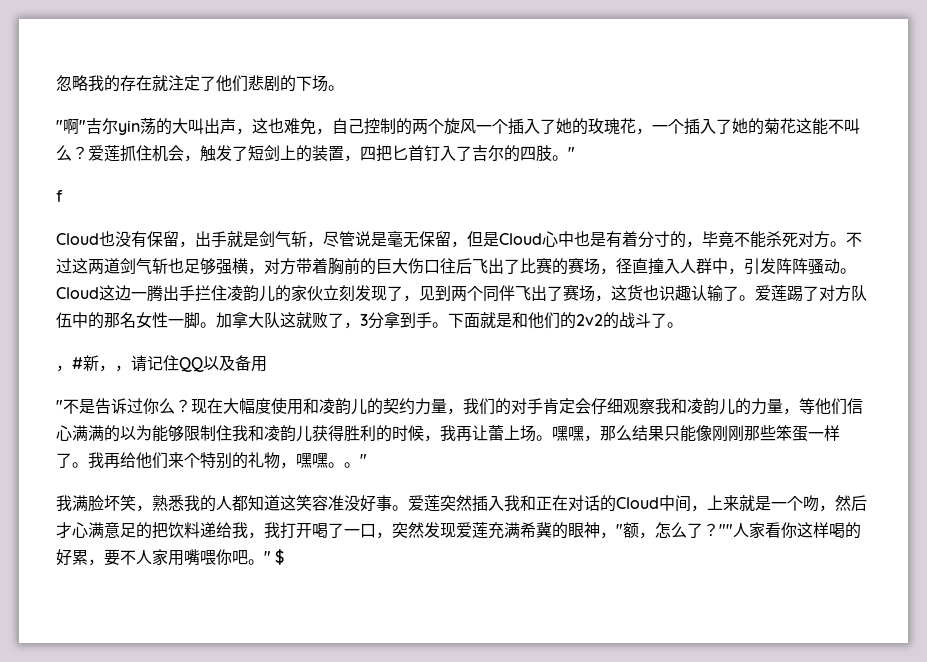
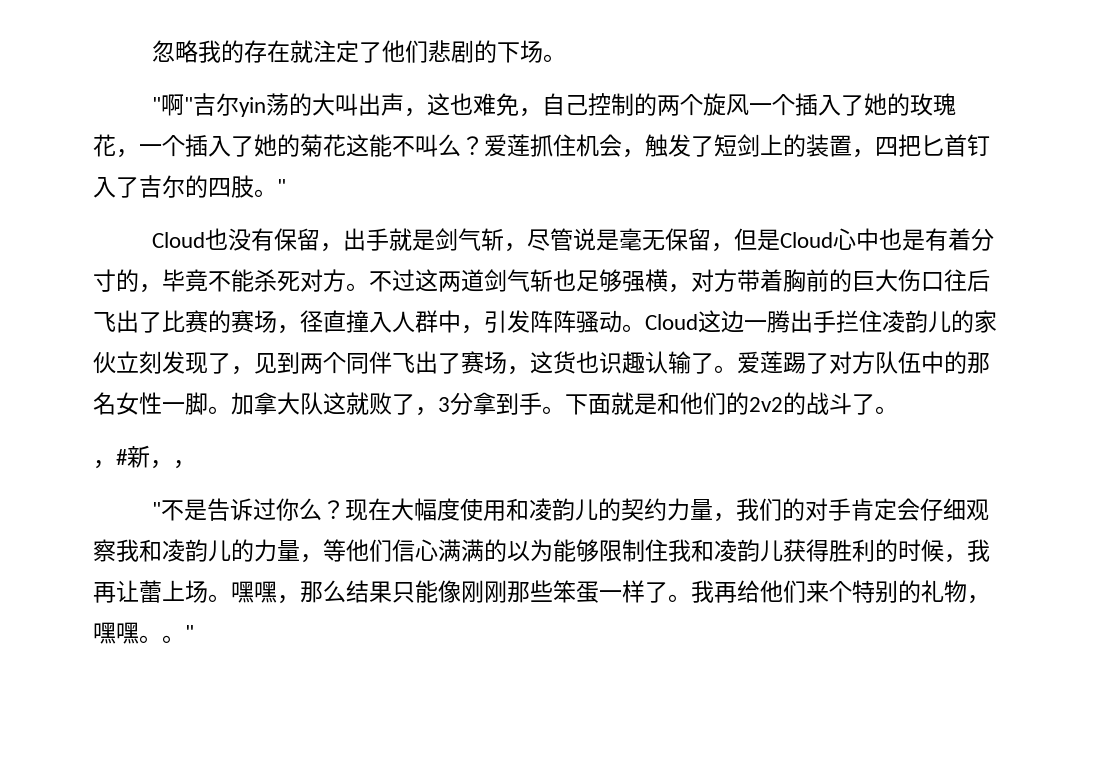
[56,190,63,202] // f -> (286, 187) none
[131,355,267,372] 请记住QQ以及备用 -> (196, 464) none
[56,495,867,512] [56,522,861,539] [56,549,285,566] // 我满脸坏笑，熟悉我的人都知道这笑容准没好事。爱莲突然插入我和正在对话的Cloud中间，上来就是一个吻，然后才心满意足的把饮料递给我，我打开喝了一口，突然发现爱莲充满希冀的眼神，"额，怎么了？""人家看你这样喝的好累，要不人家用嘴喂你吧。" $ -> (194, 633) none

